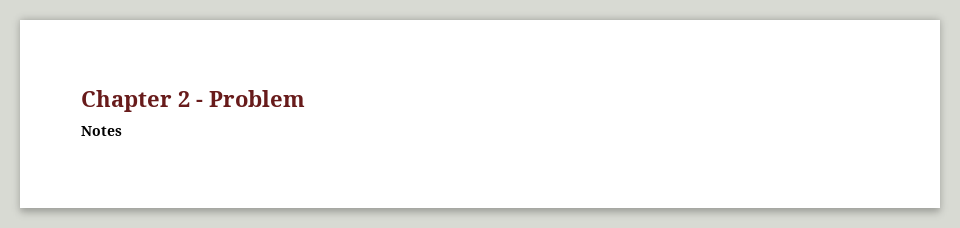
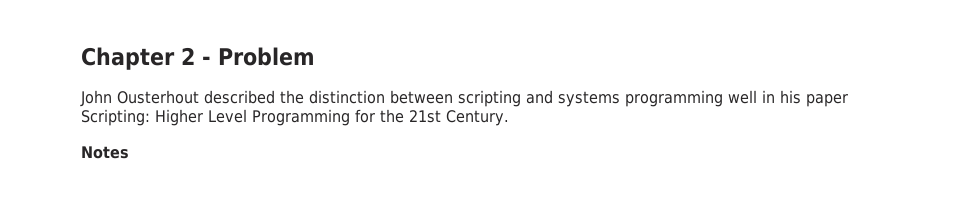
(305, 98) none -> [80,90,848,107] [81,109,509,126] // John Ousterhout described the distinction between scripting and systems programming well in his paper Scripting: Higher Level Programming for the 21st Century.

